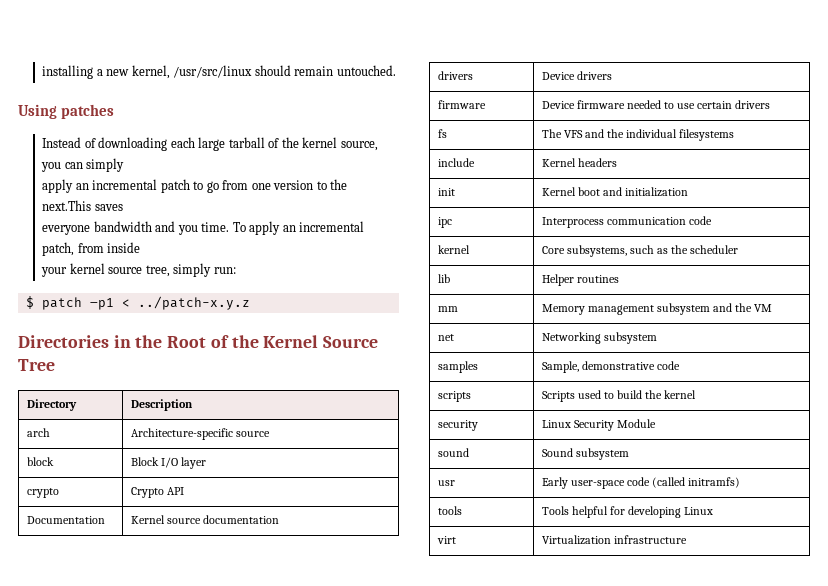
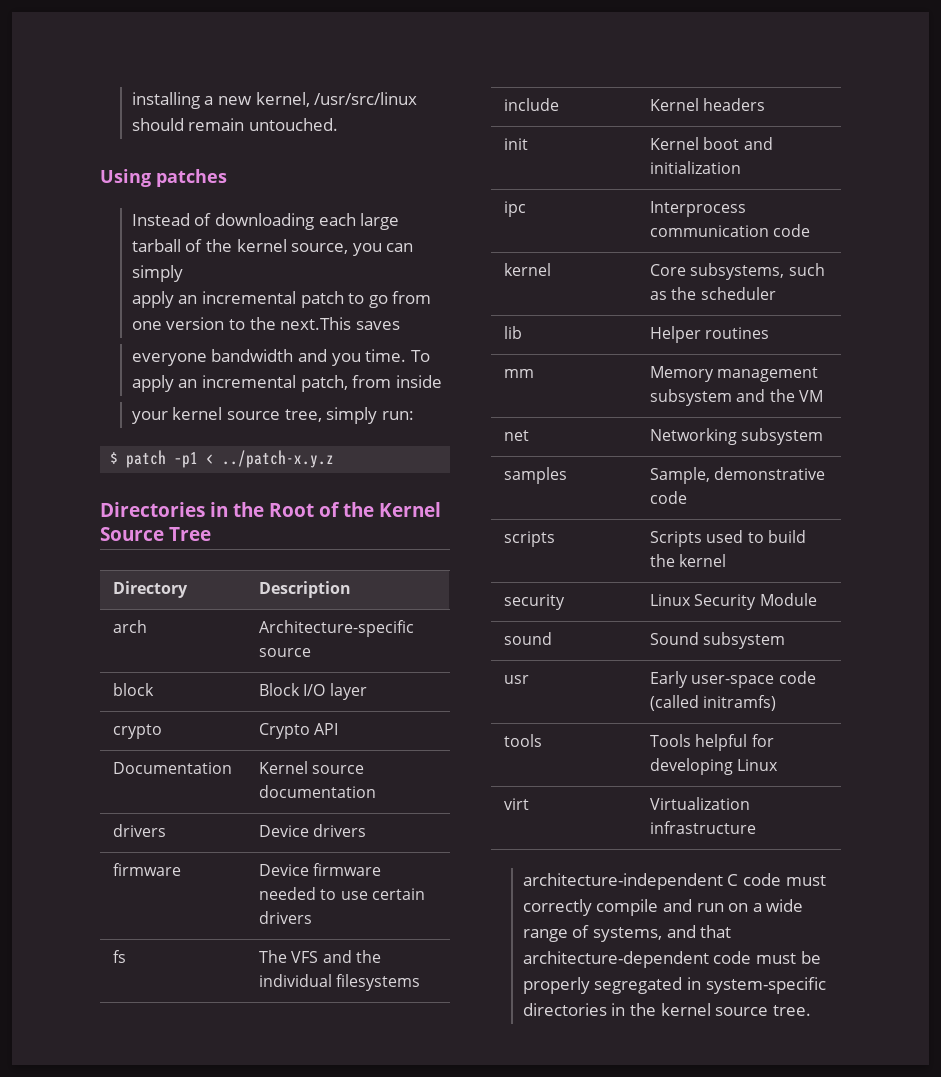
(687, 539) none -> [522,873,826,890] [522,899,804,916] [522,925,732,942] [522,951,821,968] [522,977,826,994] [522,1003,811,1016] // architecture-independent C code must correctly compile and run on a wide range of systems, and that architecture-dependent code must be properly segregated in system-specific directories in the kernel source tree.

